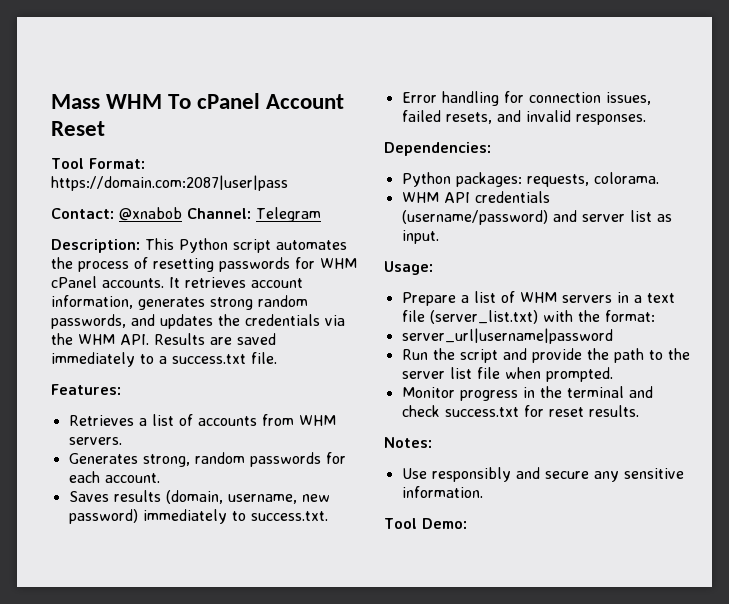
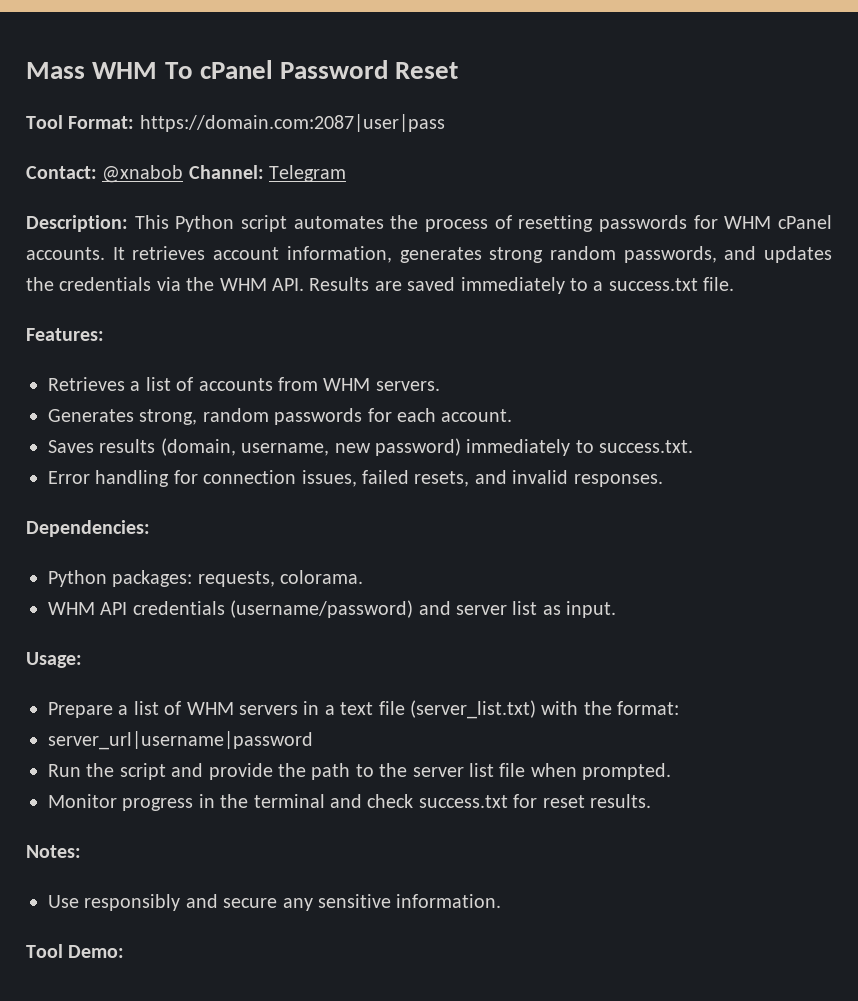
[266,94,345,109] Account -> [280,60,389,79] Password

